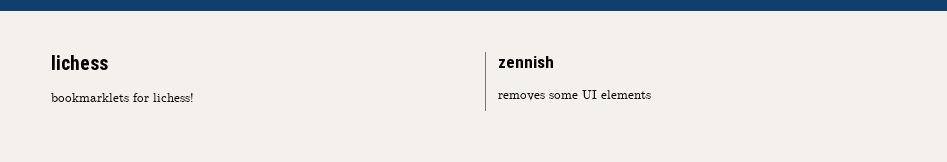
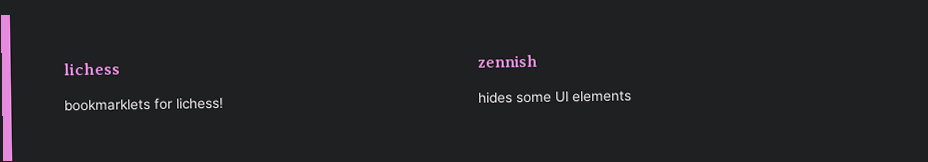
[498,93,545,101] removes -> [478,91,513,104] hides

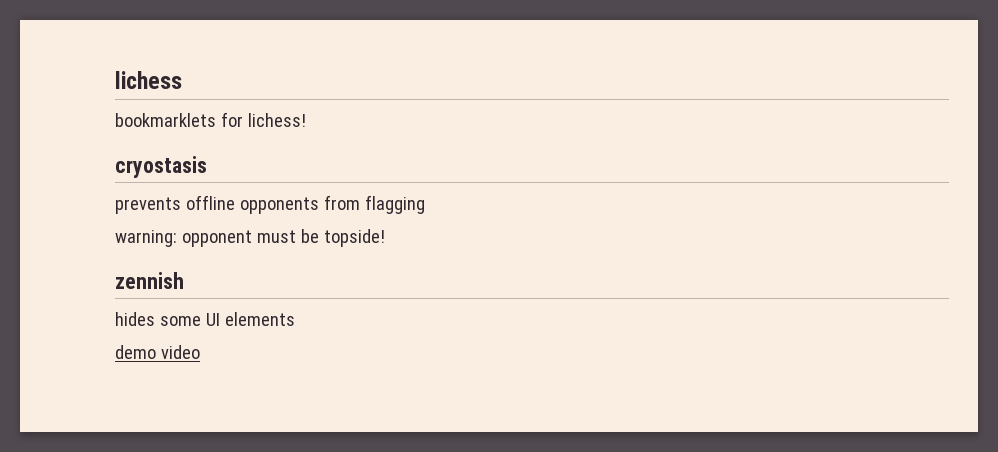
(224, 103) none -> [115,156,207,178] [115,195,425,214] [115,229,385,247] // cryostasis // prevents offline opponents from flagging // warning: opponent must be topside!
(632, 96) none -> [115,345,200,359] // demo video

